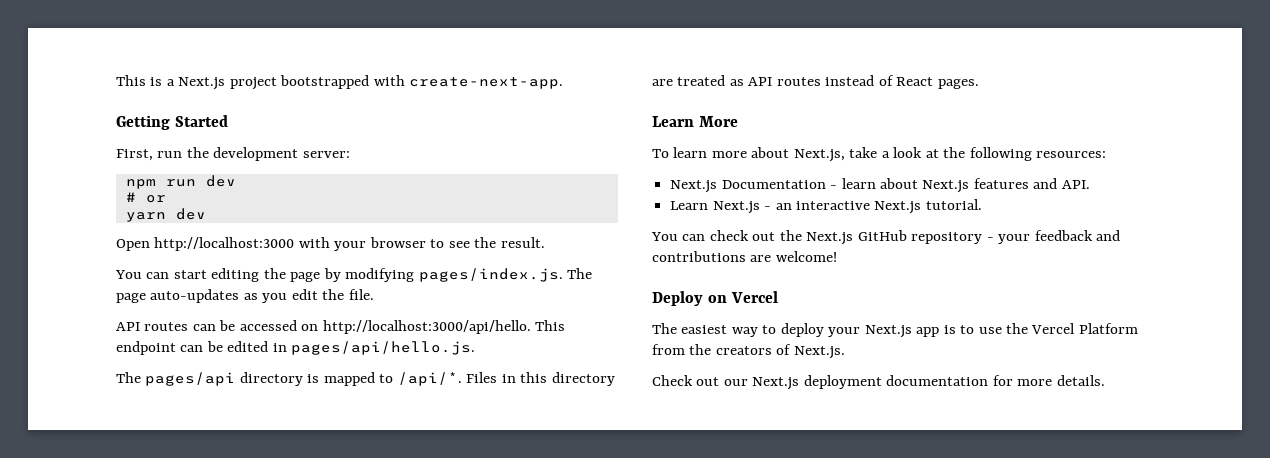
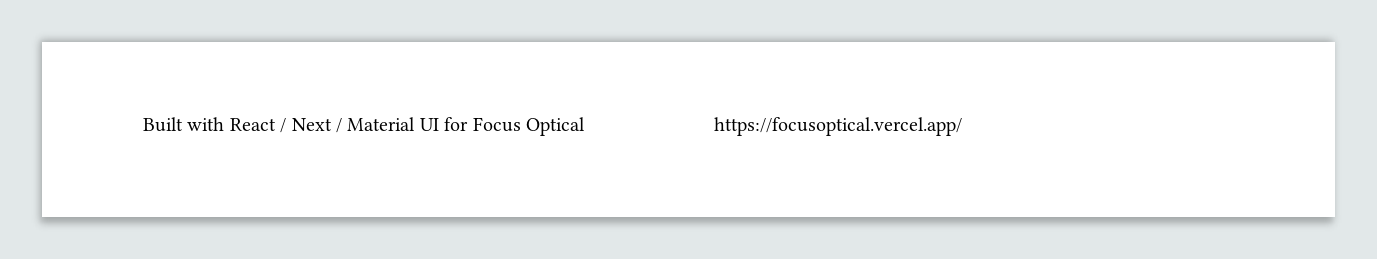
[116,75,564,90] [116,115,228,130] [116,147,350,161] [125,175,236,189] [125,192,166,203] [125,208,206,222] [116,237,545,251] [115,268,593,282] [116,289,374,303] [116,320,566,334] [116,341,476,355] [116,372,615,386] [652,75,979,89] [652,116,738,127] [652,147,1107,162] [670,178,1090,193] [670,199,982,214] [651,230,1121,245] [652,251,837,262] [652,291,778,306] [652,323,1138,338] [652,344,845,359] [652,375,1105,390] This is a Next.js project bootstrapped with create-next-app. // Getting Started // First, run the development server: // npm run dev // # or // yarn dev // Open http://localhost:3000 with your browser to see the result. // You can start editing the page by modifying pages/index.js. The page auto-updates as you edit the file. // API routes can be accessed on http://localhost:3000/api/hello. This endpoint can be edited in pages/api/hello.js. // The pages/api directory is mapped to /api/*. Files in this directory are treated as API routes instead of React pages. // Learn More // To learn more about Next.js, take a look at the following resources: // Next.js Documentation - learn about Next.js features and API. // Learn Next.js - an interactive Next.js tutorial. // You can check out the Next.js GitHub repository - your feedback and contributions are welcome! // Deploy on Vercel // The easiest way to deploy your Next.js app is to use the Vercel Platform from the creators of Next.js. // Check out our Next.js deployment documentation for more details. -> [143,117,962,136] Built with React / Next / Material UI for Focus Optical https://focusoptical.vercel.app/

